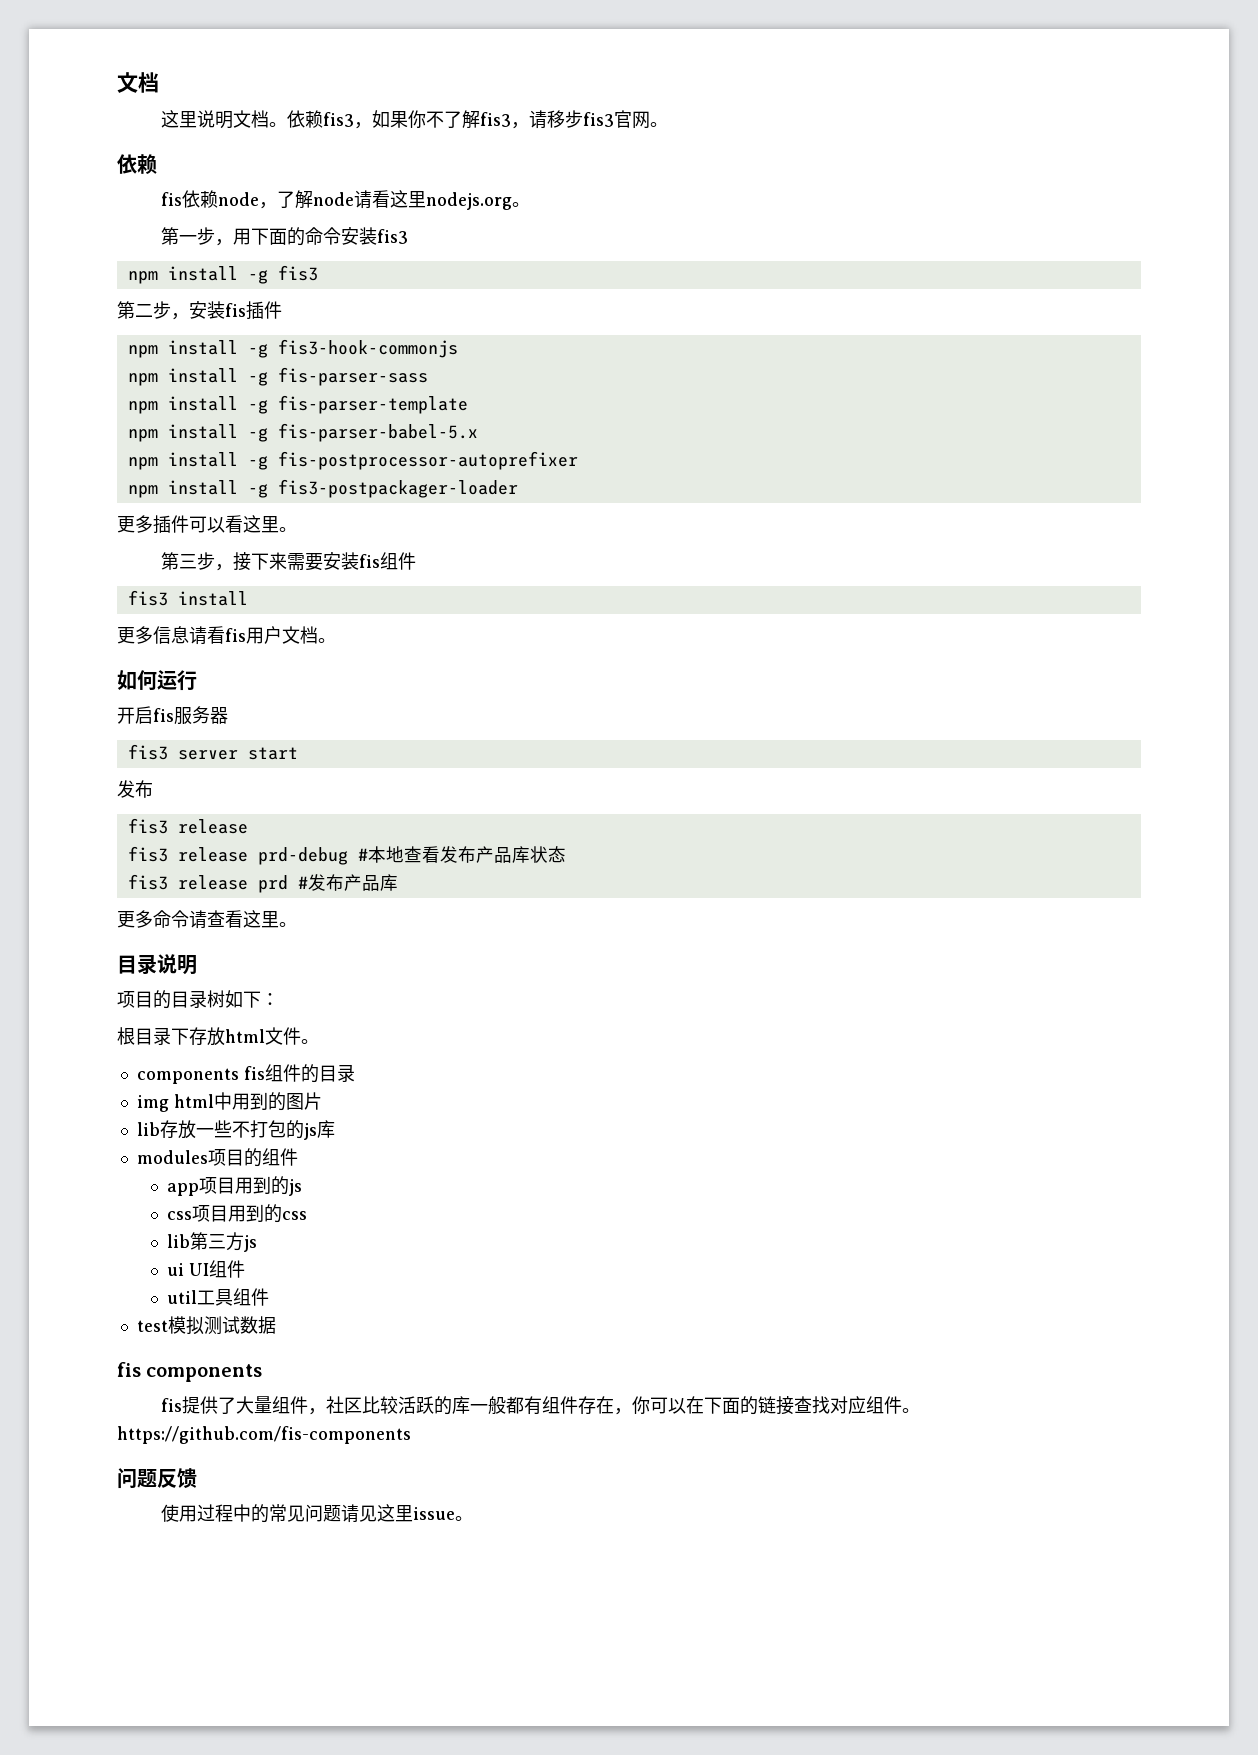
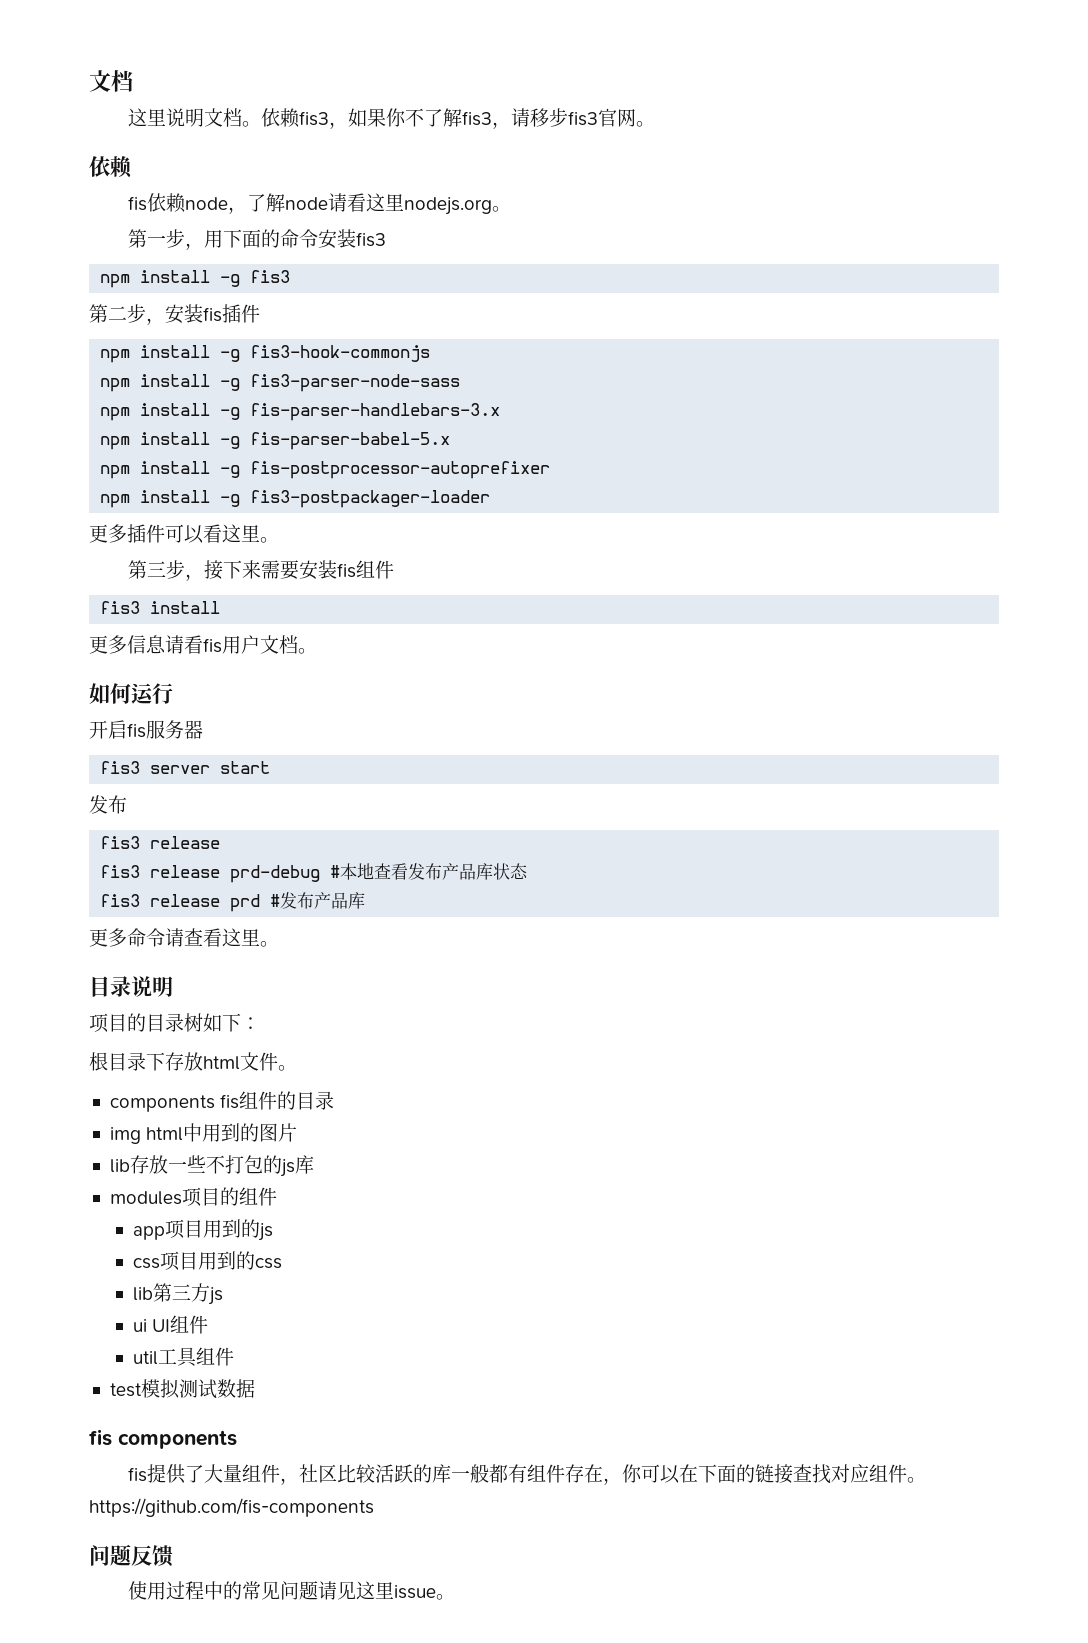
[277,367,428,386] [127,395,468,414] fis-parser-sass // npm install -g fis-parser-template -> [250,374,461,392] [100,403,501,421] fis3-parser-node-sass // npm install -g fis-parser-handlebars-3.x

